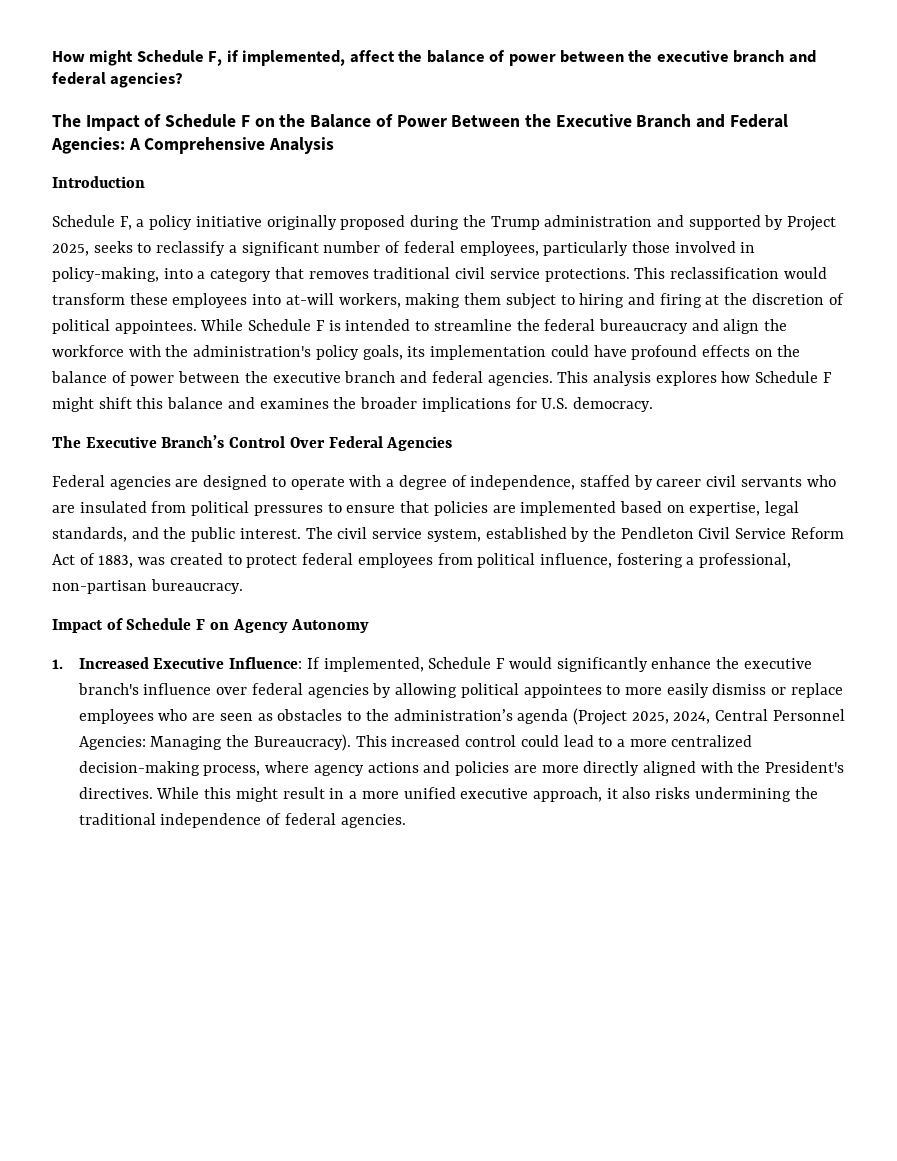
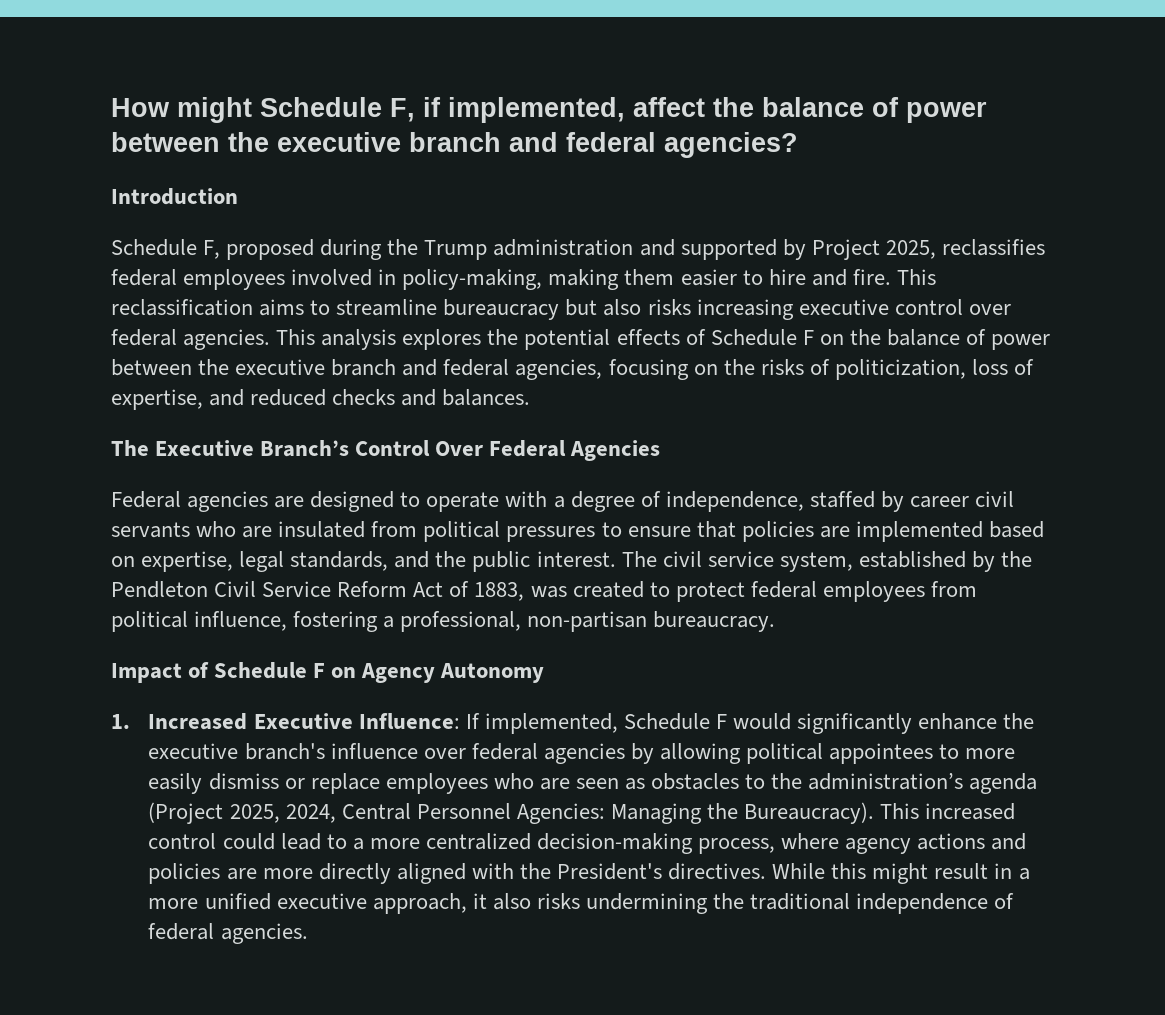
[52,114,788,131] [51,137,335,154] // The Impact of Schedule F on the Balance of Power Between the Executive Branch and Federal Agencies: A Comprehensive Analysis -> (798, 145) none
[136,215,337,230] a policy initiative originally -> (221, 249) none
[93,241,756,256] [52,267,827,282] [52,293,844,309] [52,319,788,334] [52,345,750,360] seeks to reclassify a significant number of federal employees, particularly those involved in policy-making, into a category that removes traditional civil service protections. This reclassification would transform these employees into at-will workers, making them subject to hiring and firing at the discretion of political appointees. While Schedule F is intended to streamline the federal bureaucracy and align the workforce with the administration's policy goals, its implementation could have profound effects -> [941,239,1045,256] [111,269,936,290] [111,299,1011,320] [111,329,814,350] reclassifies federal employees involved in policy-making, making them easier to hire and fire. This reclassification aims to streamline bureaucracy but also risks increasing executive control over federal agencies. This analysis explores the potential effects of Schedule F
[487,371,832,386] [52,397,653,412] agencies. This analysis explores how Schedule F might shift this balance and examines the broader implications for U.S. democracy. -> [515,359,1035,380] [111,389,531,410] agencies, focusing on the risks of politicization, loss of expertise, and reduced checks and balances.

